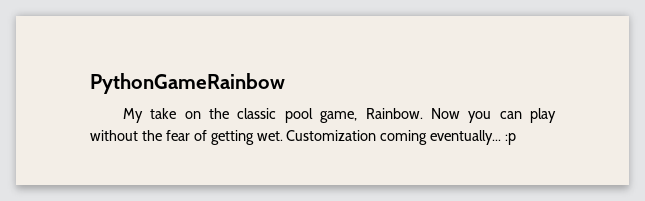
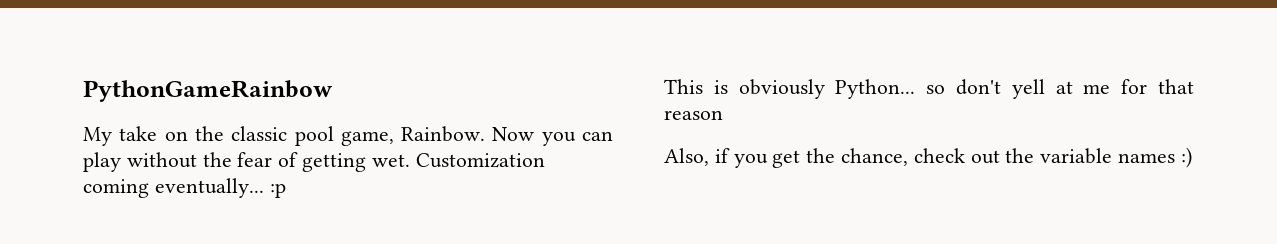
(517, 139) none -> [664,79,1194,99] [664,110,723,120] [664,147,1192,168] // This is obviously Python... so don't yell at me for that reason // Also, if you get the chance, check out the variable names :)

